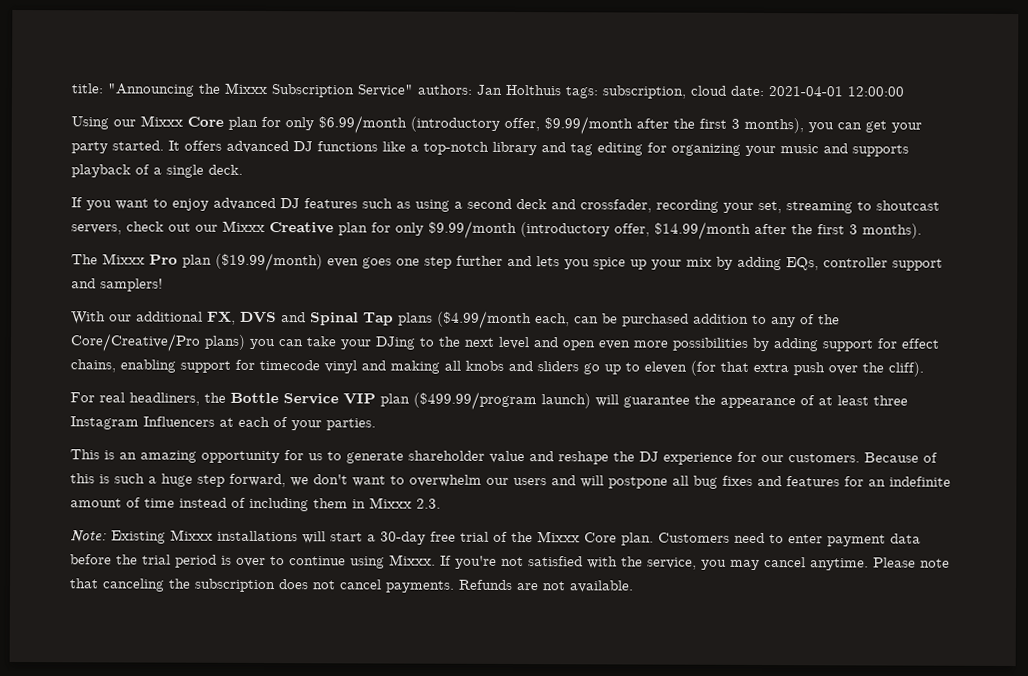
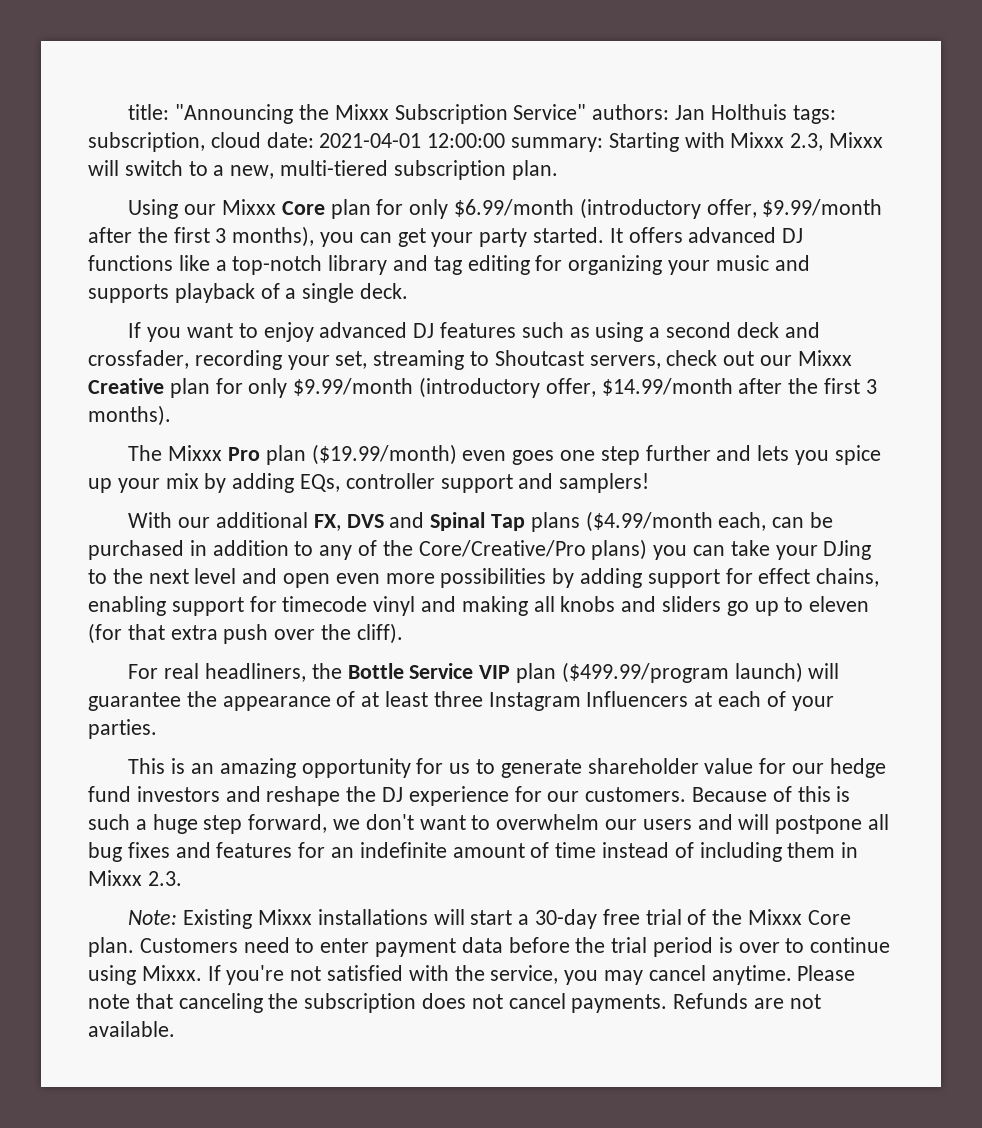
(905, 91) none -> [511,132,884,152] [88,160,558,180] summary: Starting with Mixxx 2.3, Mixxx will switch to a new, multi-tiered subscription plan.
[876,200,940,211] shoutcast -> [494,350,584,366] Shoutcast
(689, 320) none -> [189,540,207,556] in
(525, 457) none -> [759,758,886,778] [88,786,220,802] for our hedge fund investors

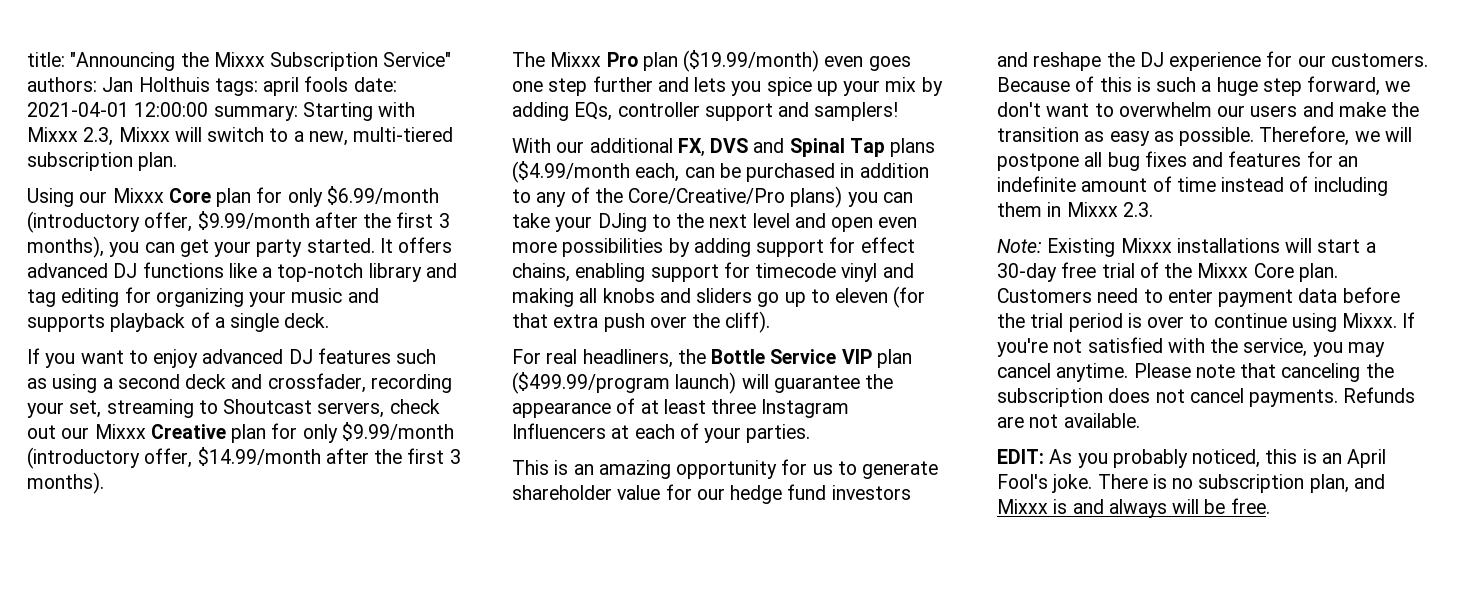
[88,132,261,152] subscription, cloud -> [263,76,349,96] april fools
(733, 822) none -> [1338,102,1420,117] [997,126,1380,146] make the transition as easy as possible. Therefore, we
(175, 1029) none -> [997,449,1387,468] [997,474,1385,493] [997,498,1270,518] // EDIT: As you probably noticed, this is an April Fool's joke. There is no subscription plan, and Mixxx is and always will be free.

